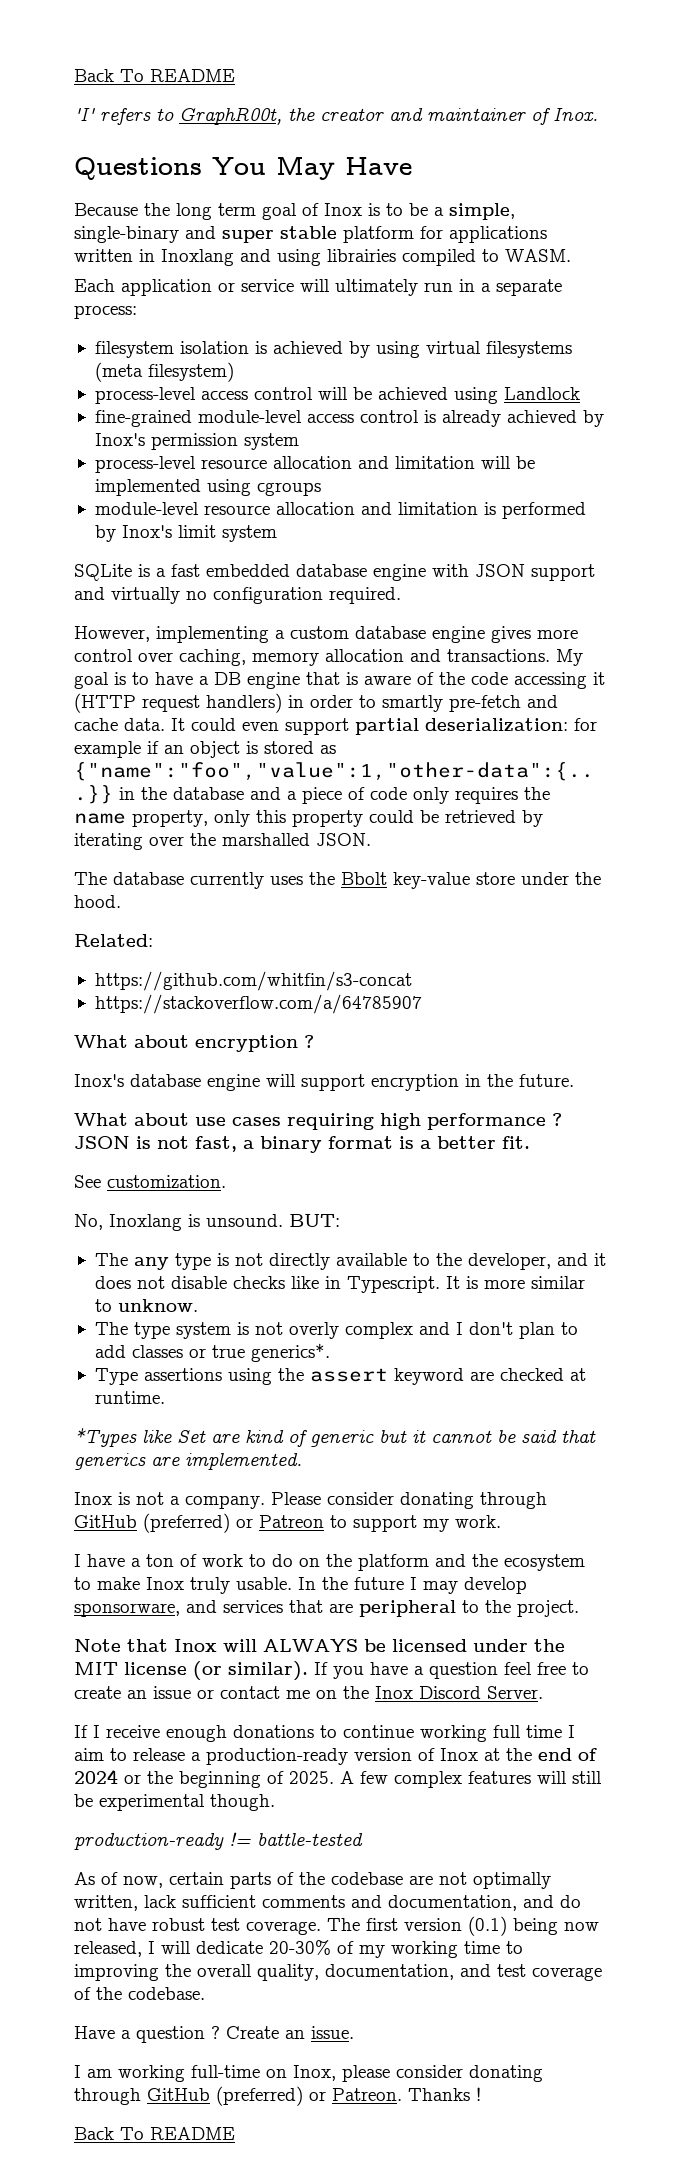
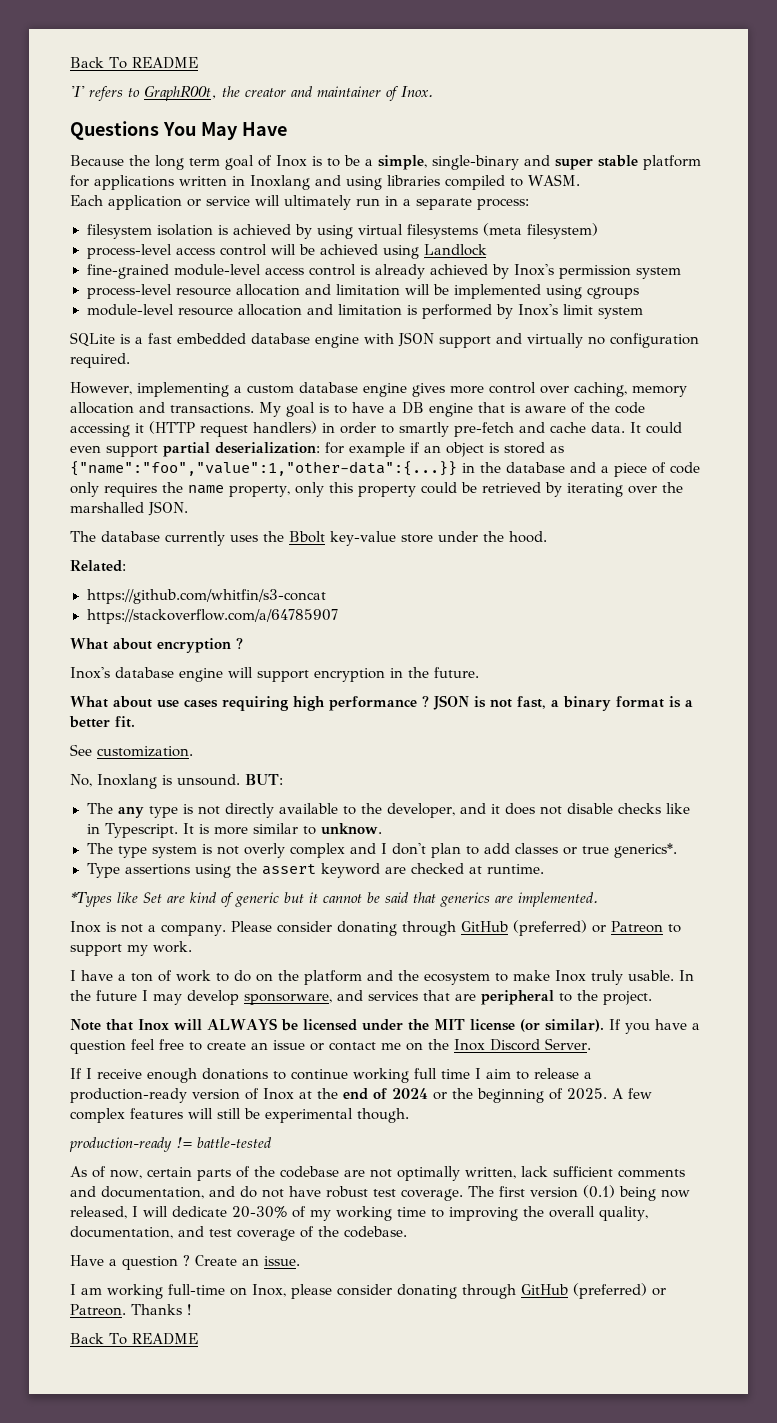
[327,249,396,262] librairies -> [387,175,440,186] libraries

